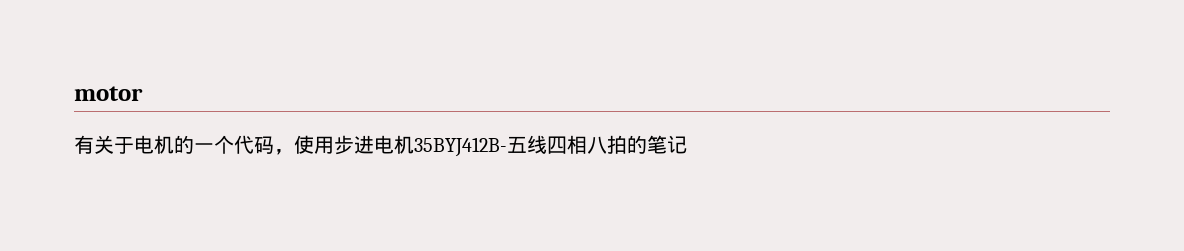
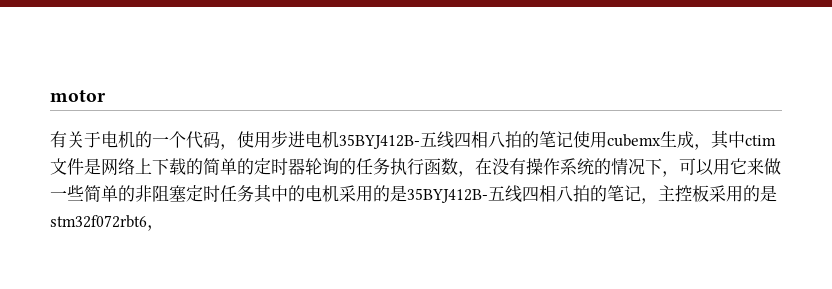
(687, 144) none -> [573,130,776,150] [50,158,781,177] [50,184,777,204] [50,215,164,231] 使用cubemx生成，其中ctim文件是网络上下载的简单的定时器轮询的任务执行函数，在没有操作系统的情况下，可以用它来做一些简单的非阻塞定时任务其中的电机采用的是35BYJ412B-五线四相八拍的笔记，主控板采用的是stm32f072rbt6，

